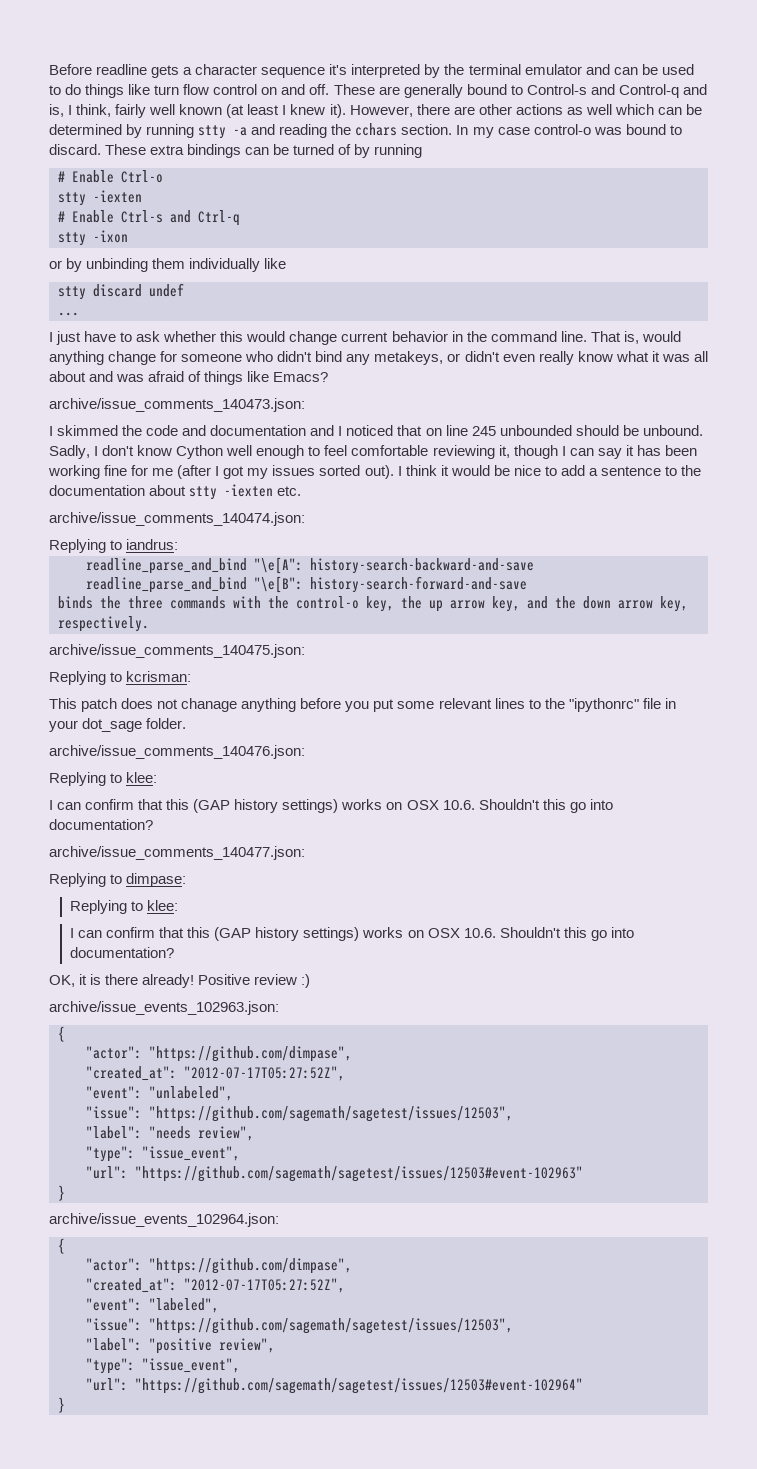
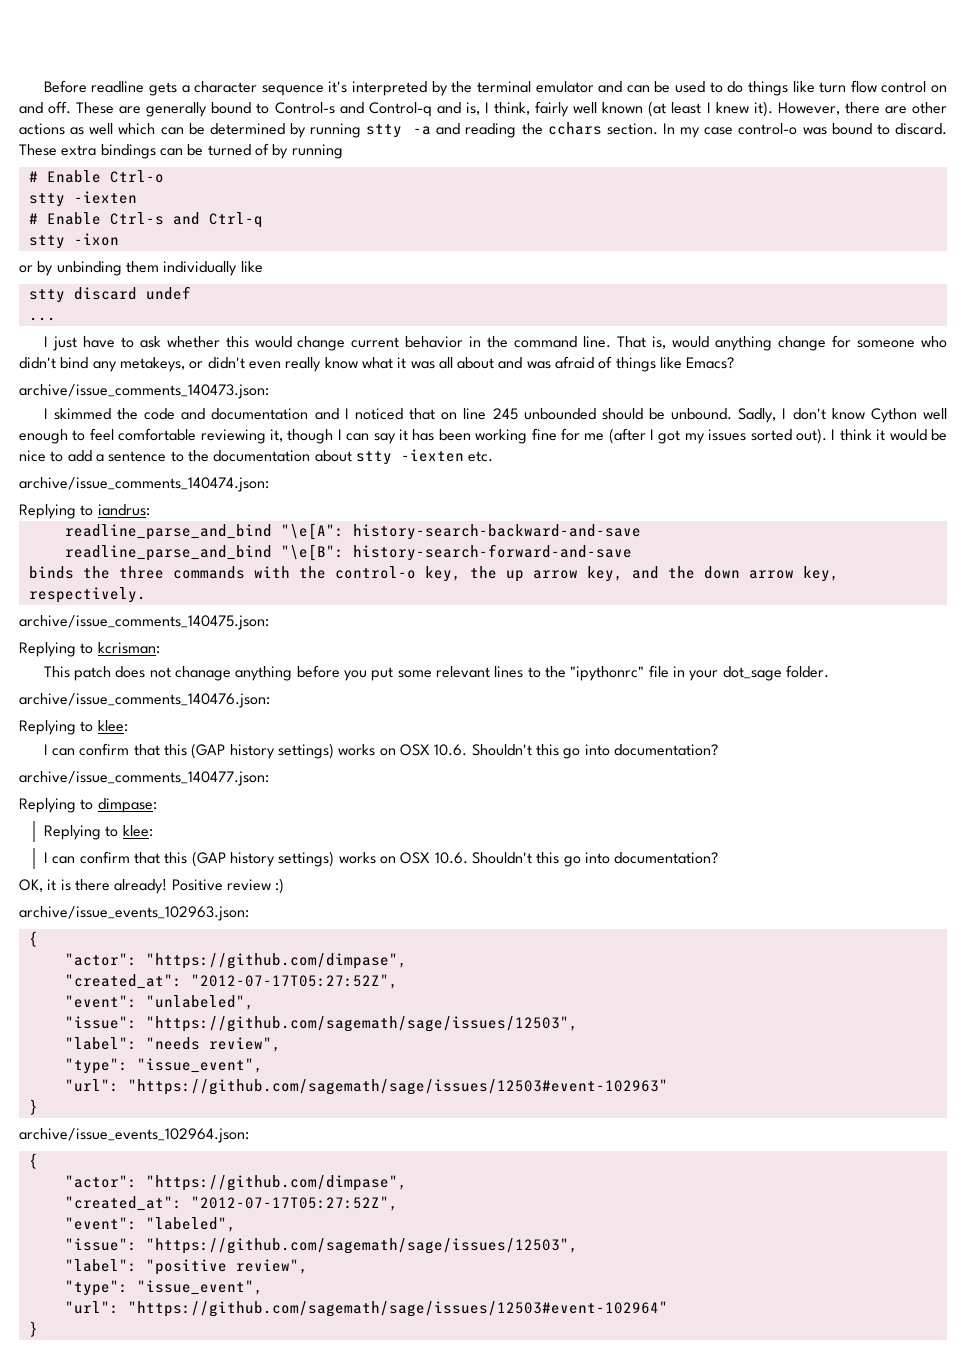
[149,1106,513,1122] "https://github.com/sagemath/sagetest/issues/12503", -> [145,1016,578,1032] "https://github.com/sagemath/sage/issues/12503",
[135,1166,583,1182] "https://github.com/sagemath/sagetest/issues/12503#event-102963" -> [127,1079,668,1095] "https://github.com/sagemath/sage/issues/12503#event-102963"
[149,1318,513,1334] "https://github.com/sagemath/sagetest/issues/12503", -> [145,1238,578,1254] "https://github.com/sagemath/sage/issues/12503",
[135,1378,583,1394] "https://github.com/sagemath/sagetest/issues/12503#event-102964" -> [127,1301,668,1317] "https://github.com/sagemath/sage/issues/12503#event-102964"

